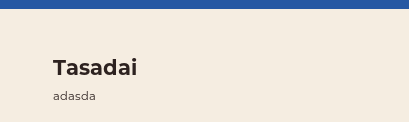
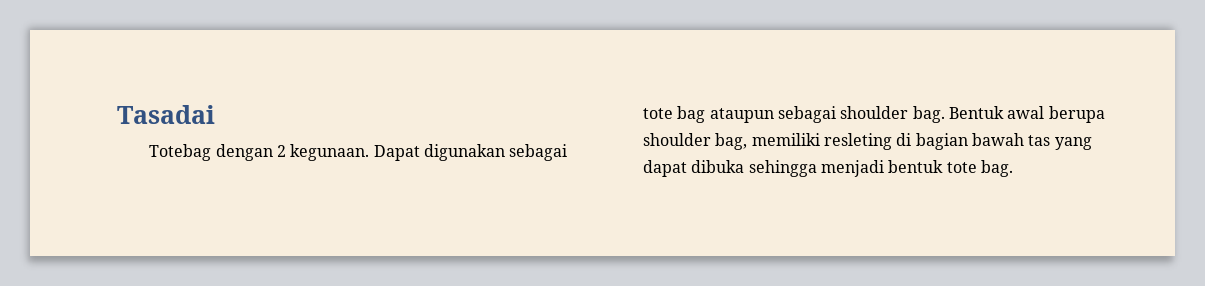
[53,91,96,100] adasda -> [149,144,568,161] [643,106,1105,123] [643,133,1092,150] [643,160,1013,177] Totebag dengan 2 kegunaan. Dapat digunakan sebagai tote bag ataupun sebagai shoulder bag. Bentuk awal berupa shoulder bag, memiliki resleting di bagian bawah tas yang dapat dibuka sehingga menjadi bentuk tote bag.

